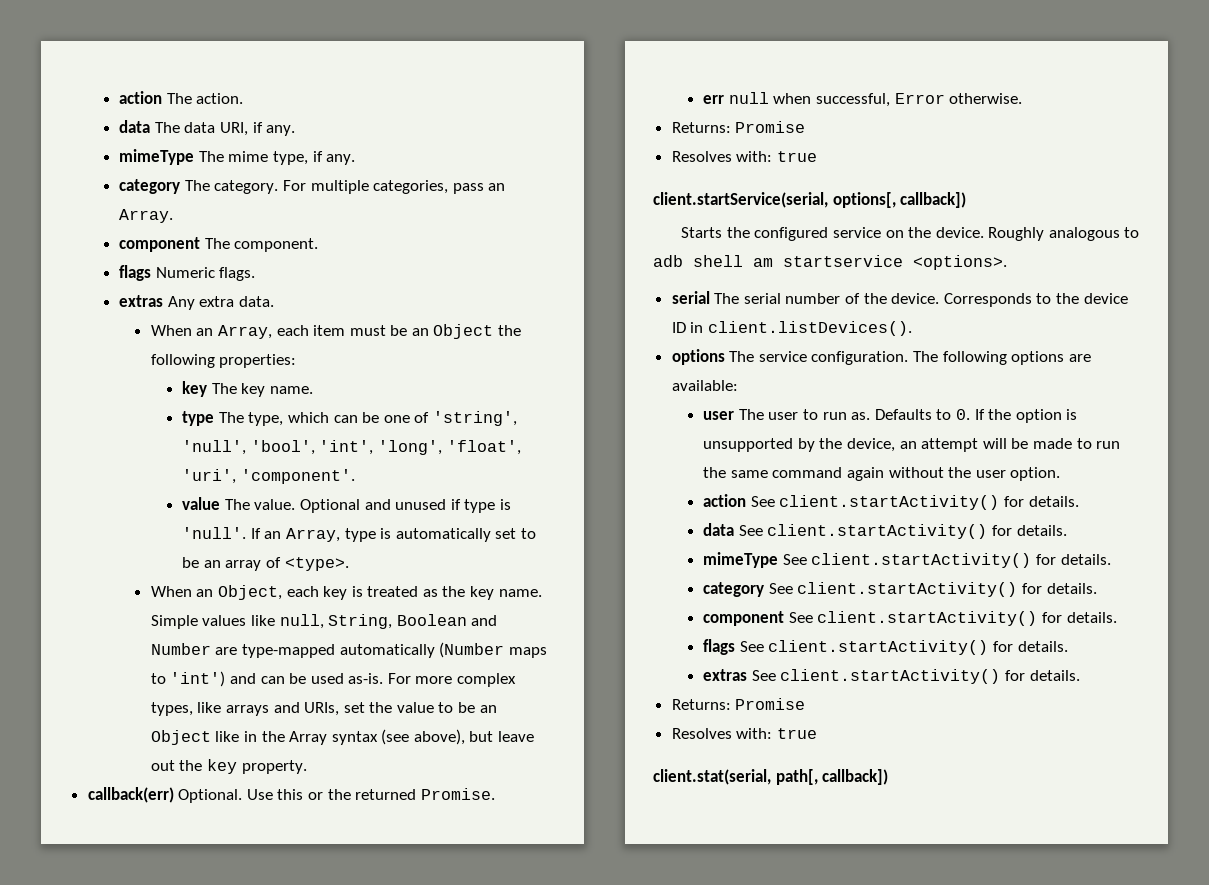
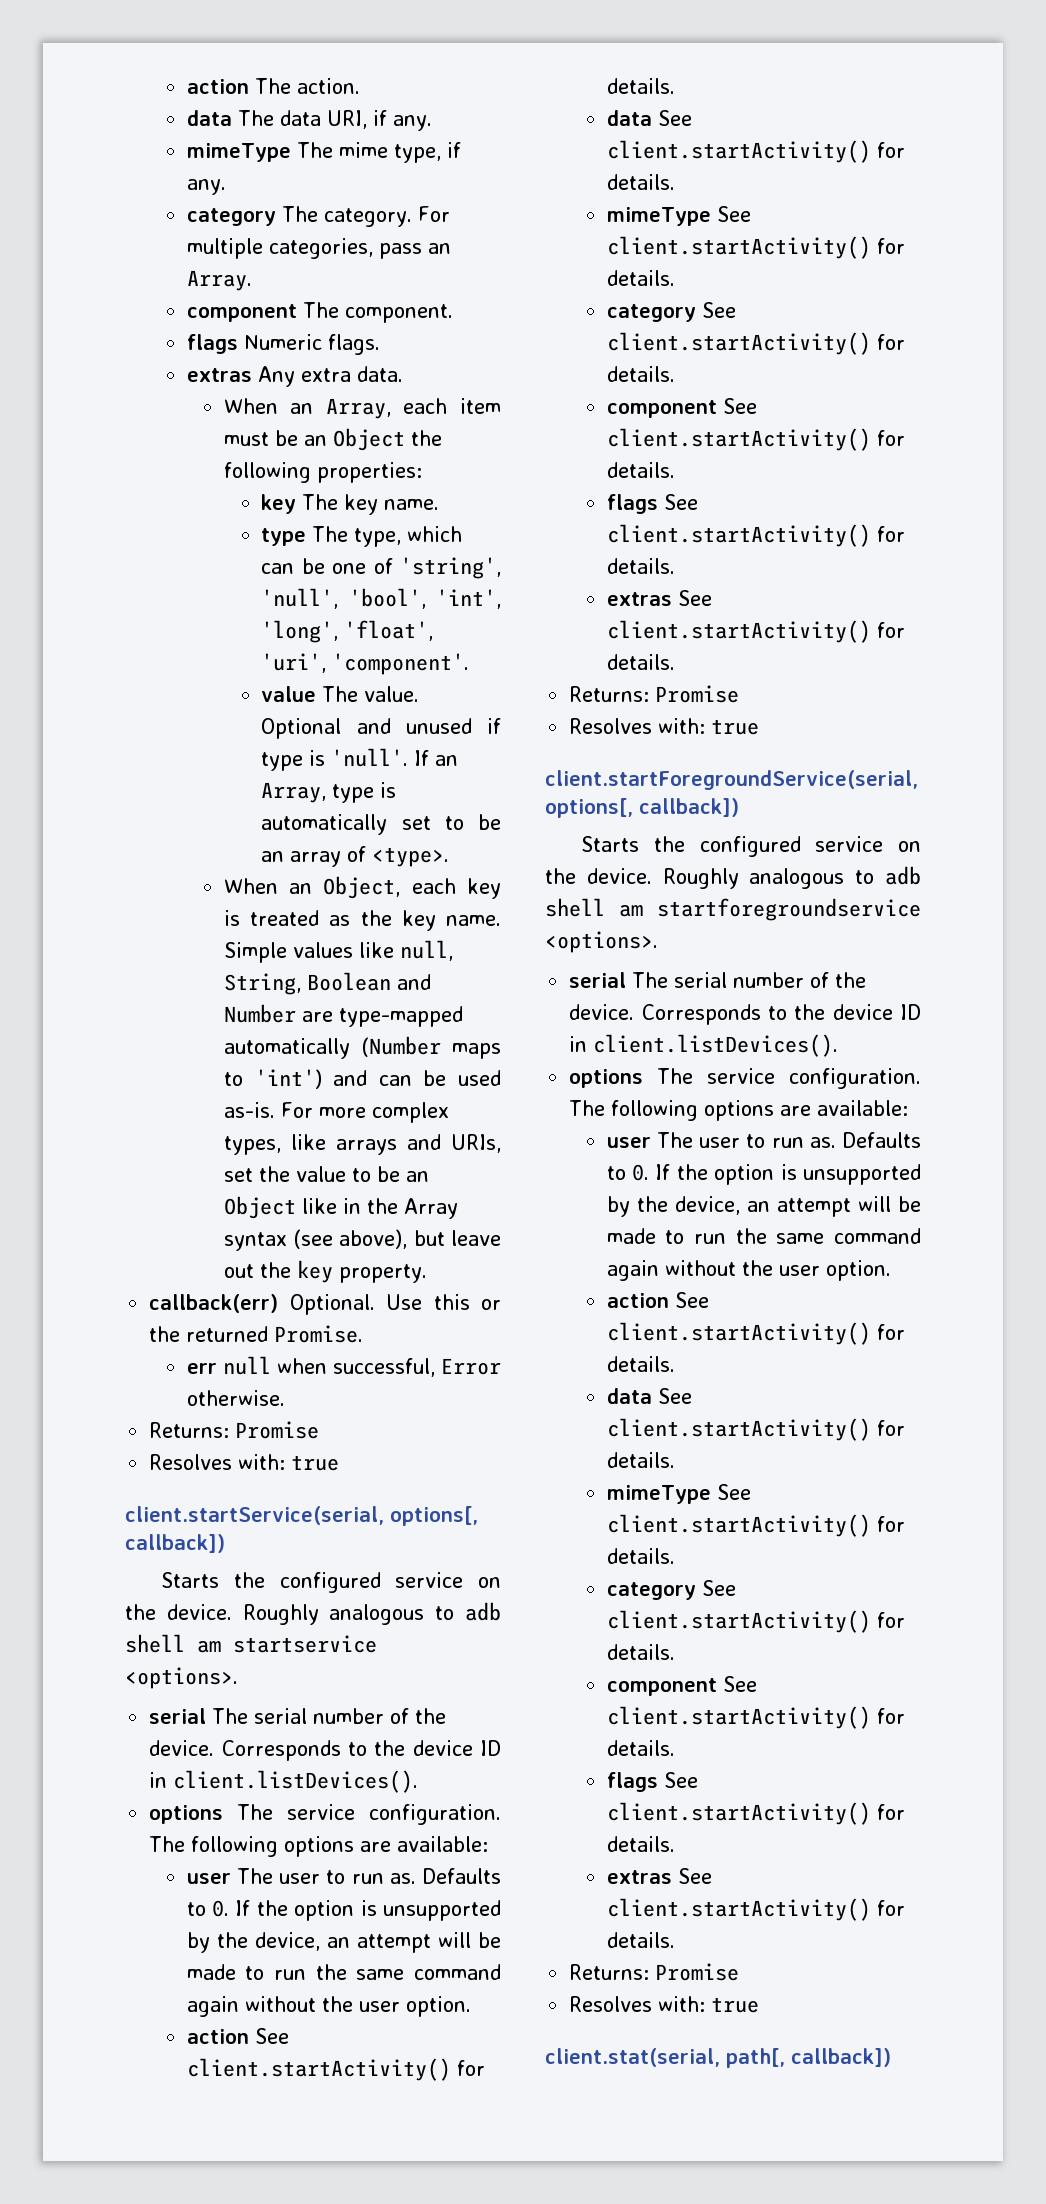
(817, 733) none -> [545,770,918,790] [545,798,739,818] [581,836,921,857] [545,866,921,889] [545,898,921,921] [545,931,658,953] [569,972,867,988] [569,1004,921,1025] [569,1034,839,1057] [569,1068,921,1089] [569,1100,909,1121] [606,1132,921,1148] [606,1164,921,1185] [606,1196,921,1217] [606,1228,921,1244] [606,1260,891,1281] [606,1292,709,1308] [606,1322,905,1345] [606,1356,675,1372] [606,1388,692,1404] [606,1418,905,1441] [606,1452,675,1468] [606,1484,751,1504] [606,1514,905,1537] [606,1548,675,1564] [606,1580,736,1600] [606,1610,905,1633] [606,1644,675,1660] [606,1676,757,1696] [606,1706,905,1729] [606,1740,675,1756] [606,1772,698,1792] [606,1802,905,1825] [606,1836,675,1852] [606,1868,712,1884] [606,1898,905,1921] [606,1932,675,1948] [569,1963,740,1981] [569,1996,760,2013] // client.startForegroundService(serial, options[, callback]) // Starts the configured service on the device. Roughly analogous to adb shell am startforegroundservice <options>. // serial The serial number of the device. Corresponds to the device ID in client.listDevices(). // options The service configuration. The following options are available: // user The user to run as. Defaults to 0. If the option is unsupported by the device, an attempt will be made to run the same command again without the user option. // action See client.startActivity() for details. // data See client.startActivity() for details. // mimeType See client.startActivity() for details. // category See client.startActivity() for details. // component See client.startActivity() for details. // flags See client.startActivity() for details. // extras See client.startActivity() for details. // Returns: Promise // Resolves with: true

